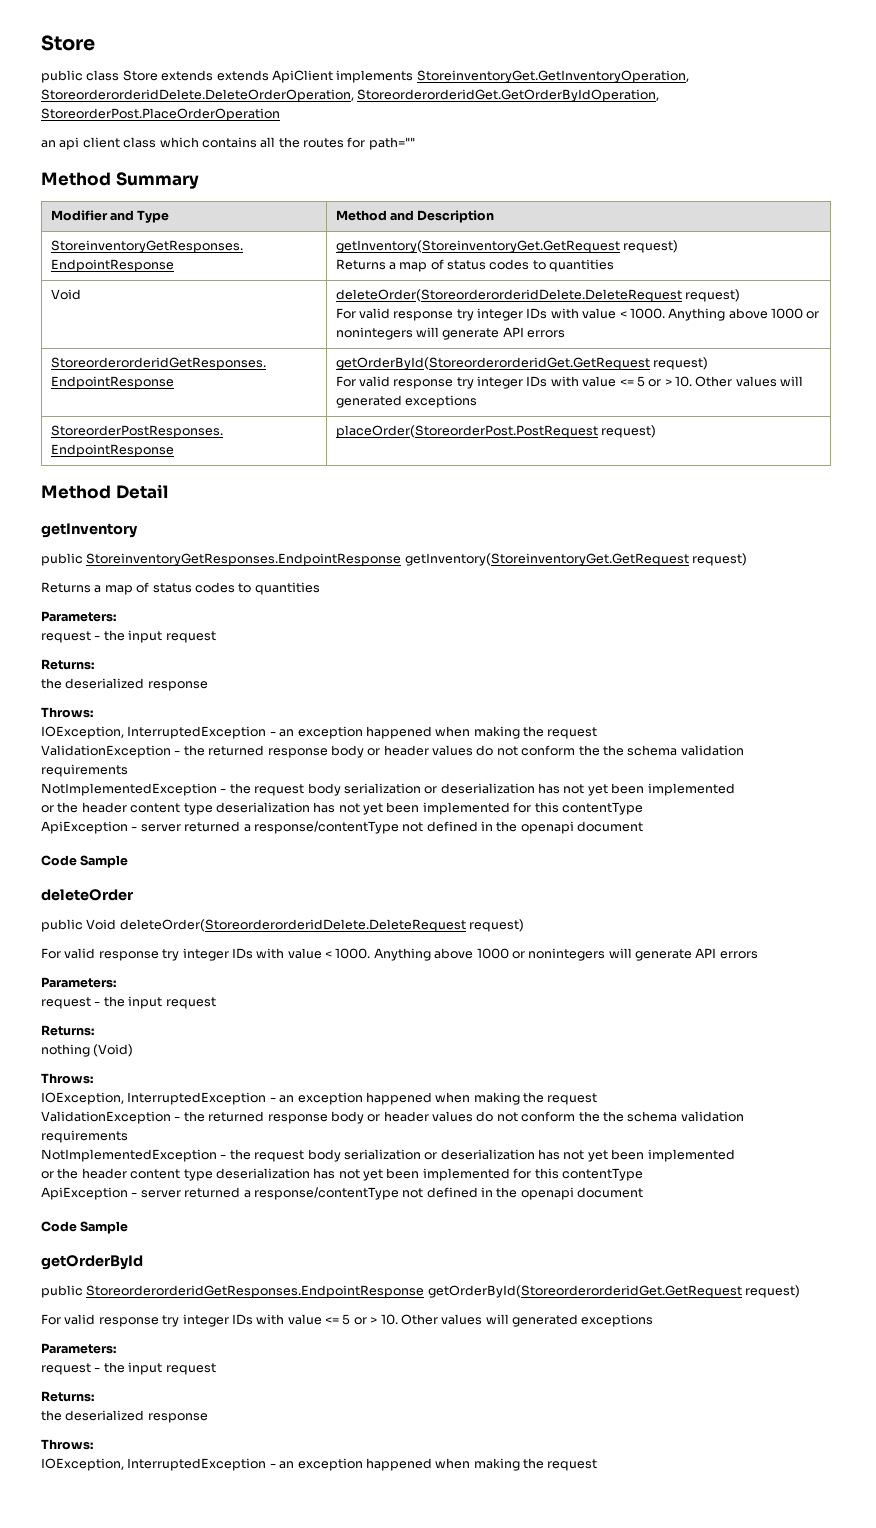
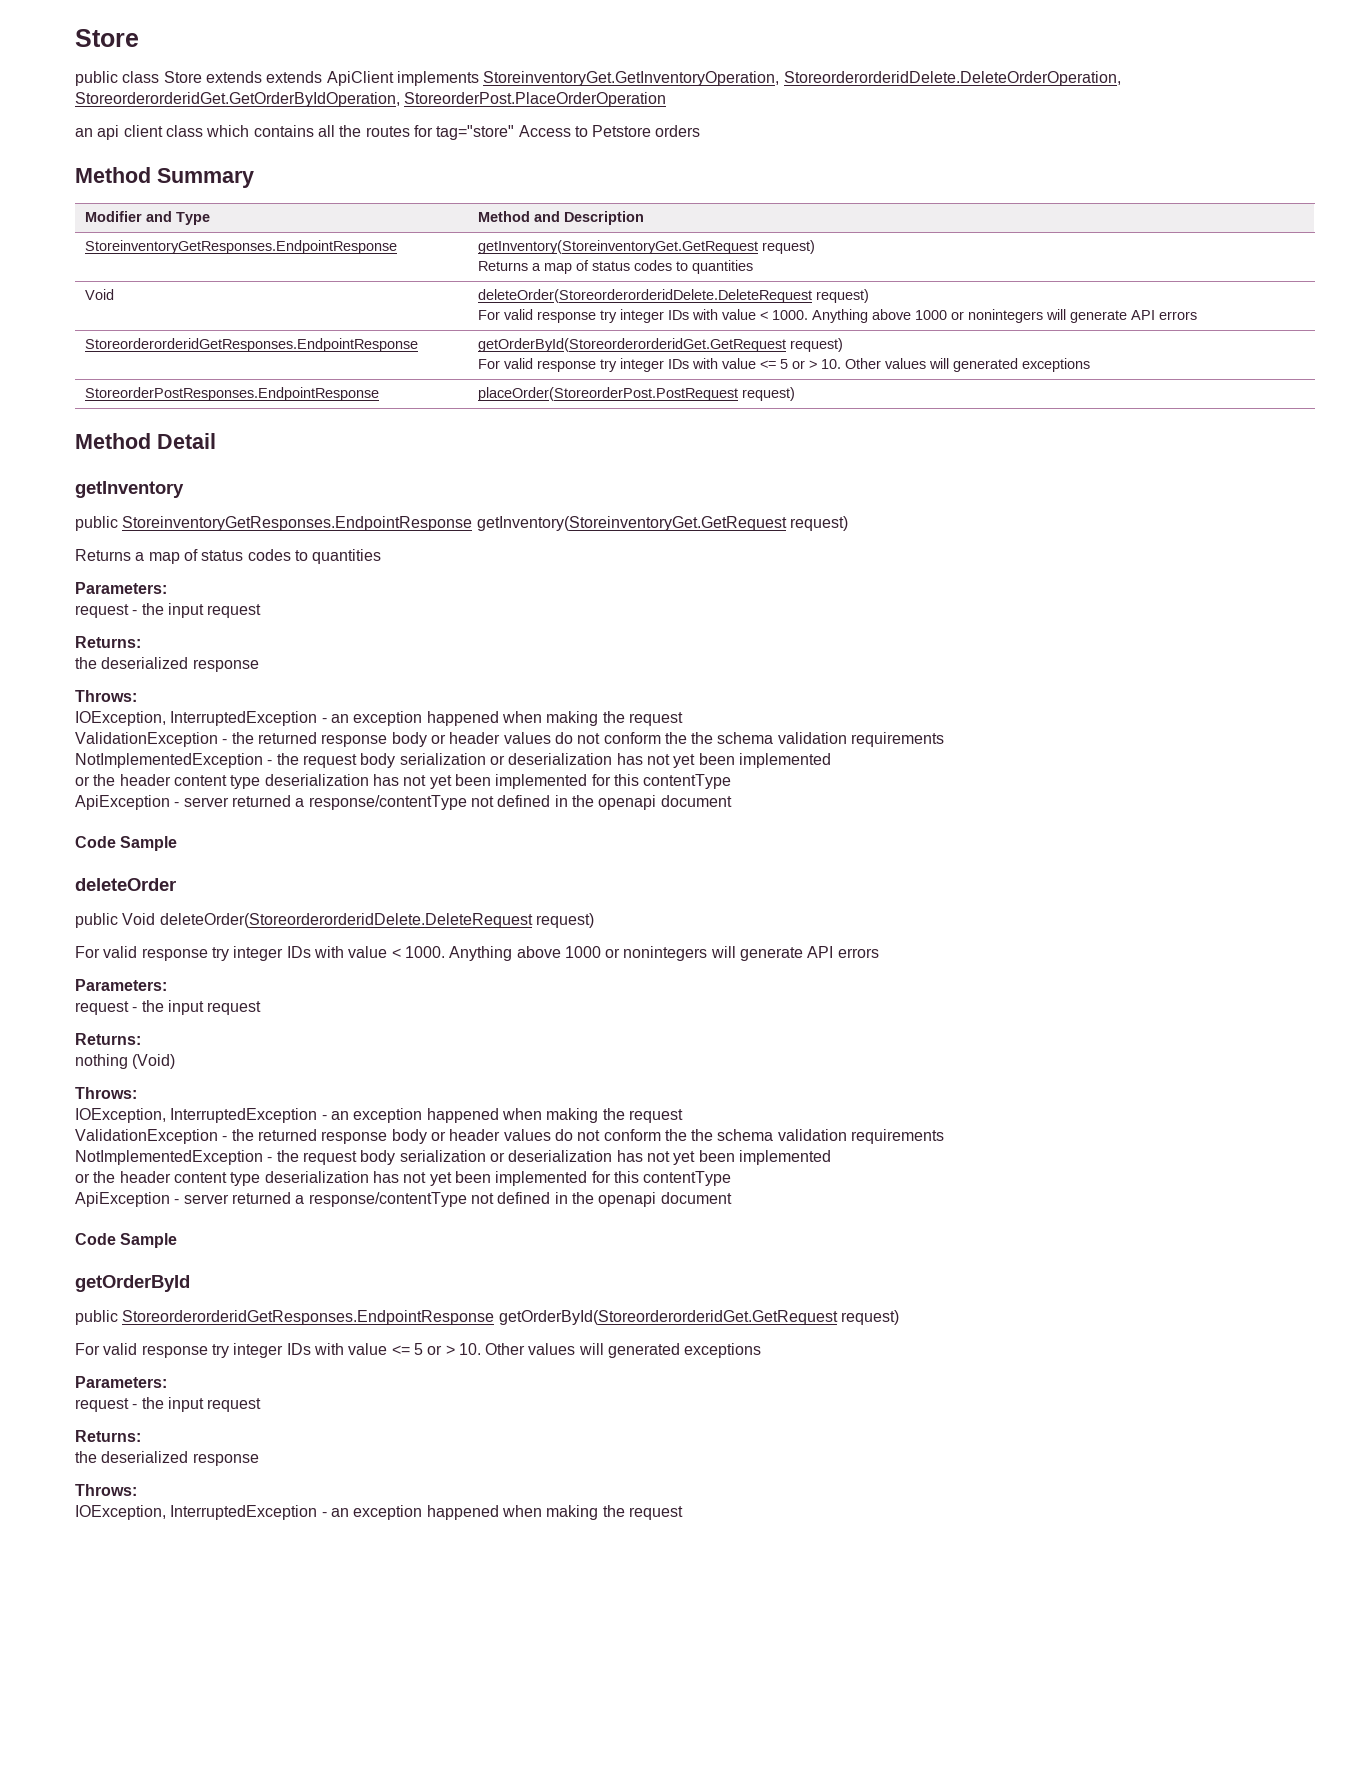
[368,137,415,150] path="" -> [436,125,701,140] tag="store" Access to Petstore orders

